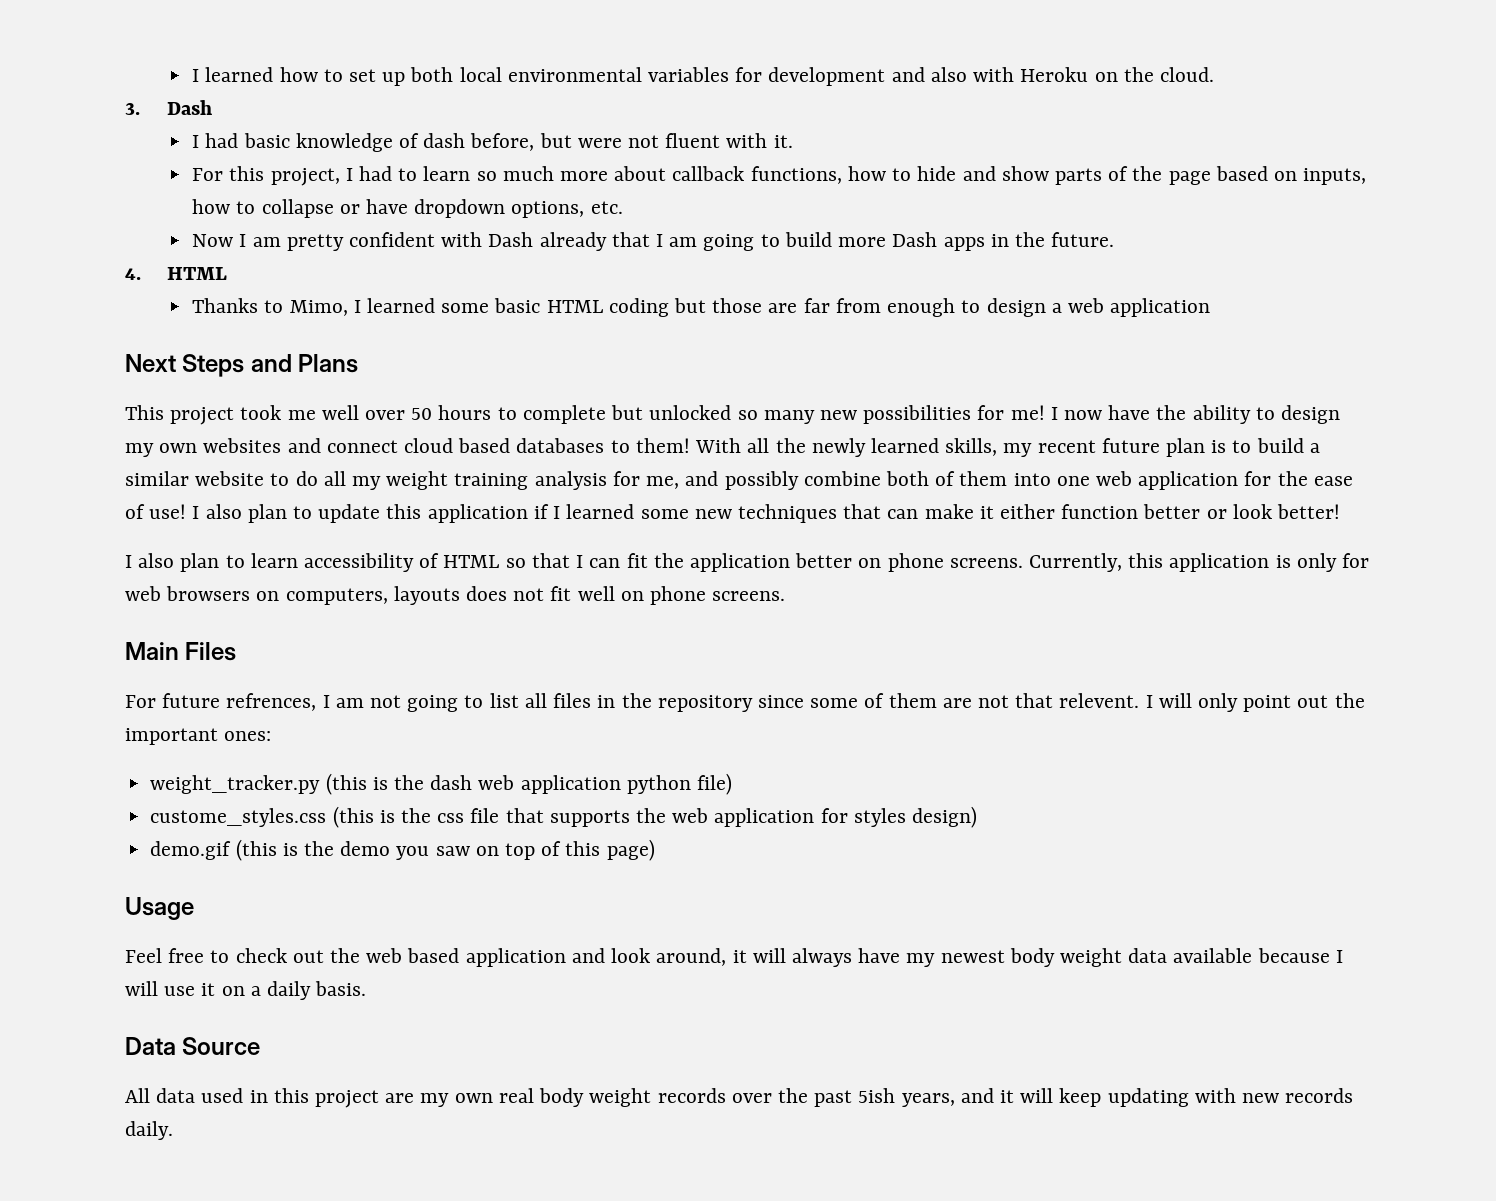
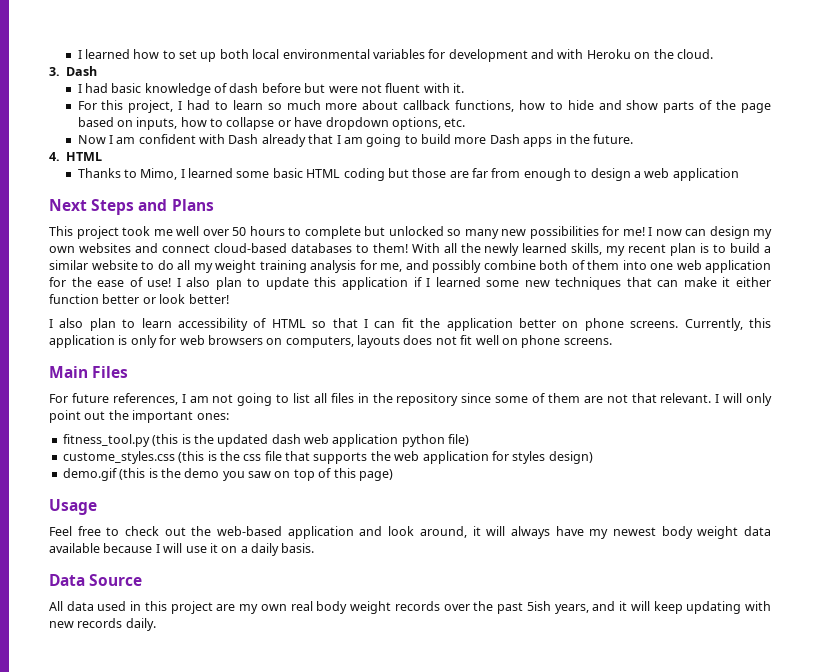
[930,67,967,82] also -> (555, 54) none
[470,133,535,151] before, -> [261,83,301,93] before
[286,234,344,251] pretty -> (136, 140) none
[1108,405,1275,424] have the ability to -> [685,229,706,236] can
[404,438,511,453] cloud based -> [213,243,287,253] cloud-based
[1101,438,1160,453] future -> (667, 248) none
[226,693,317,711] refrences, -> [112,393,178,405] references,
[1059,693,1140,708] relevent. -> [660,393,712,403] relevant.
[150,773,424,795] weight_tracker.py (this is the -> [62,434,269,447] fitness_tool.py (this is the updated
[366,948,460,963] web based -> [217,526,283,536] web-based

